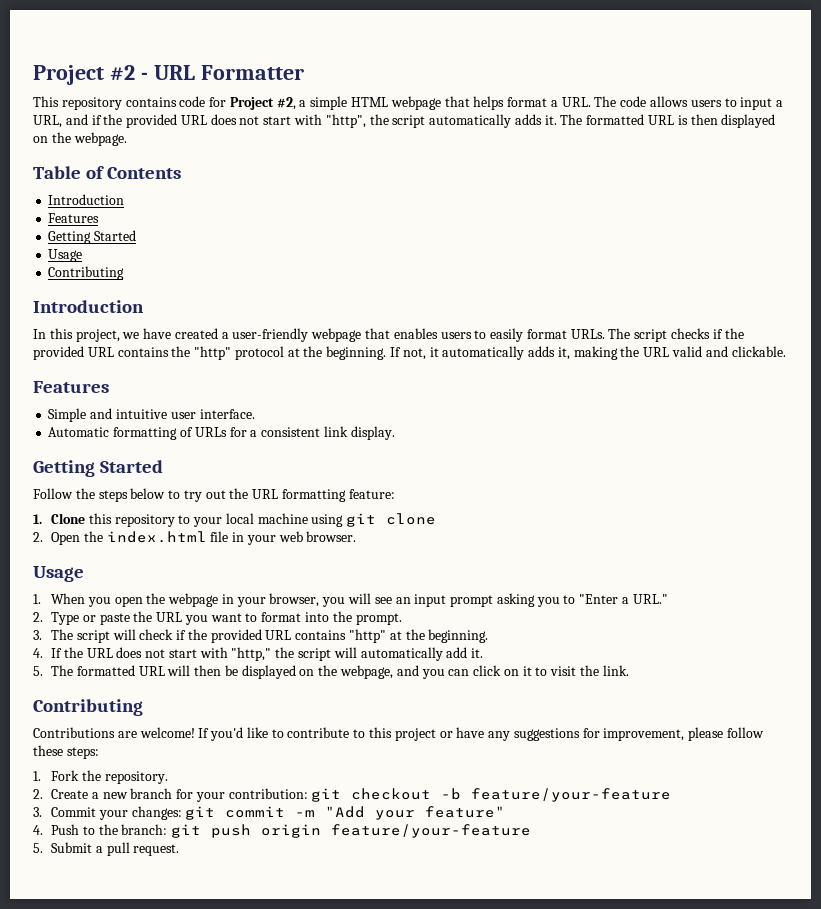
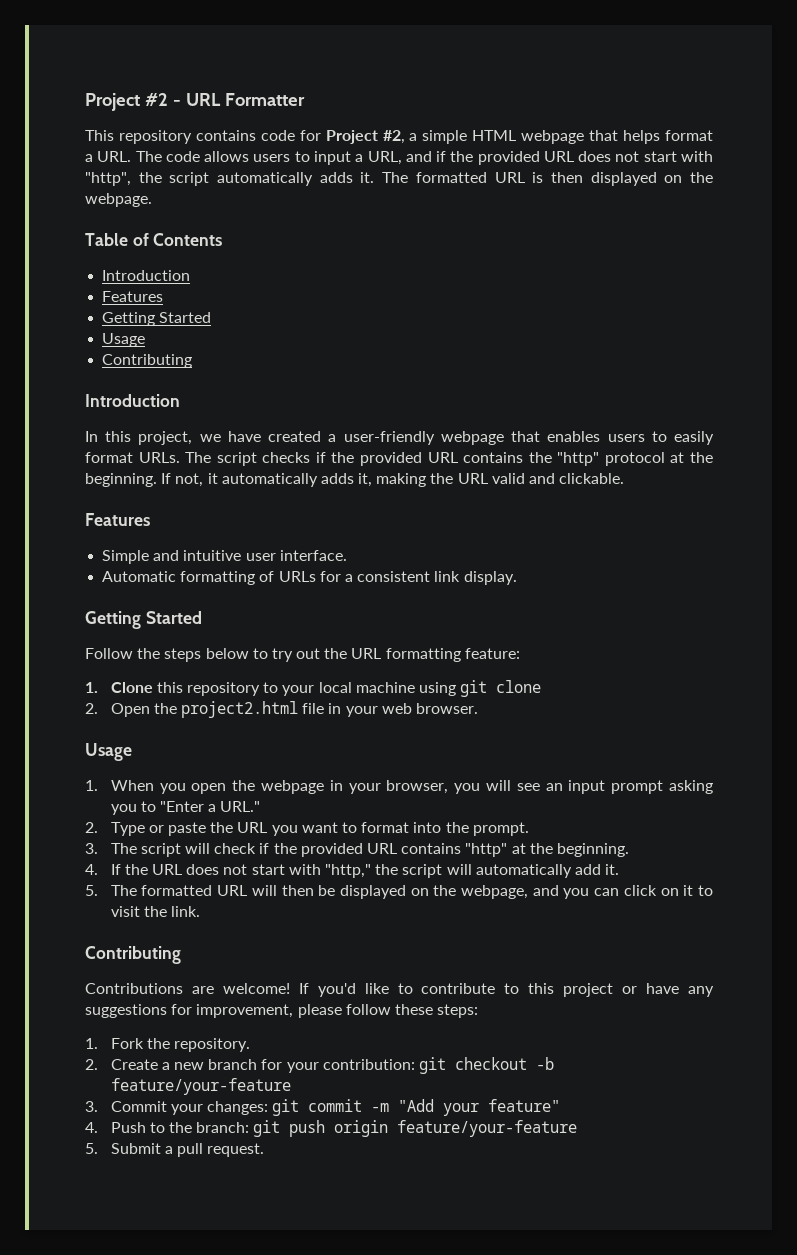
[106,531,207,543] index.html -> [181,701,299,718] project2.html

